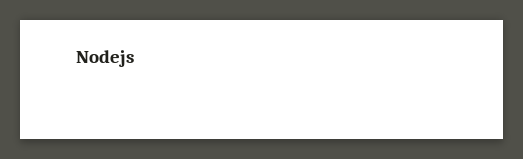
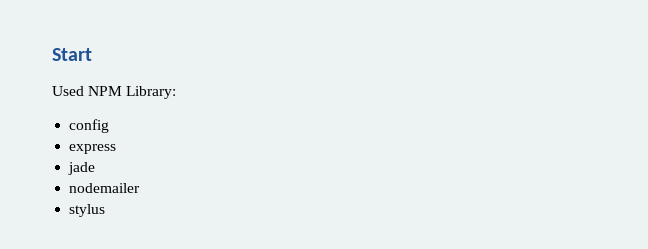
[76,50,134,67] Nodejs -> [52,48,92,61] [52,86,177,99] [69,119,110,133] [69,144,117,154] [68,162,96,175] [69,183,141,193] [69,204,106,217] Start // Used NPM Library: // config // express // jade // nodemailer // stylus

